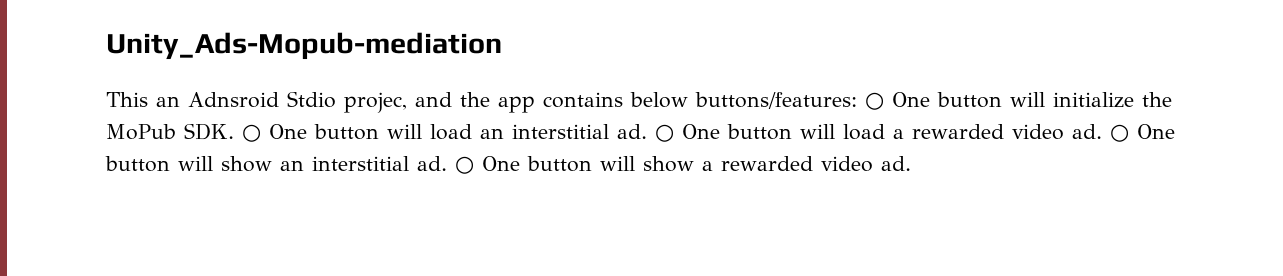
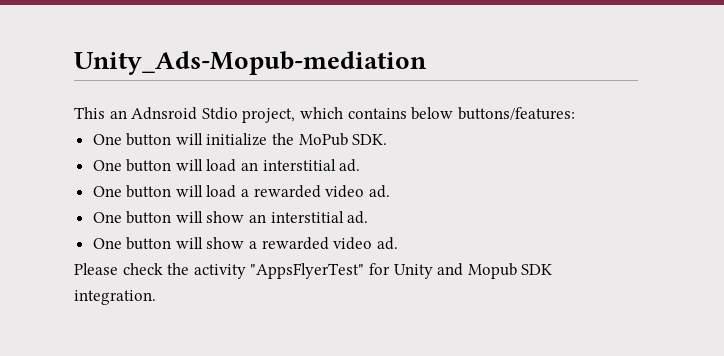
[344,92,535,113] projec, and the app -> [242,107,343,123] project, which
[865,92,884,110] ○ -> (575, 113) //
[242,124,261,142] ○ -> (388, 139) //
[655,124,674,142] ○ -> (361, 165) //
[1110,124,1129,142] ○ -> (390, 191) //
[455,156,474,174] ○ -> (369, 217) //
(911, 163) none -> [74,263,553,279] [74,290,156,305] // Please check the activity "AppsFlyerTest" for Unity and Mopub SDK integration.

